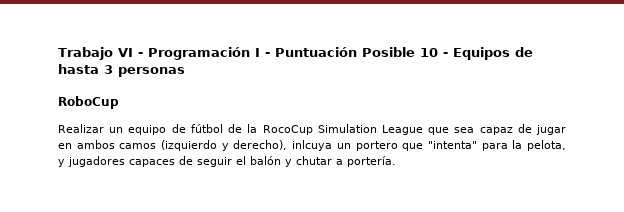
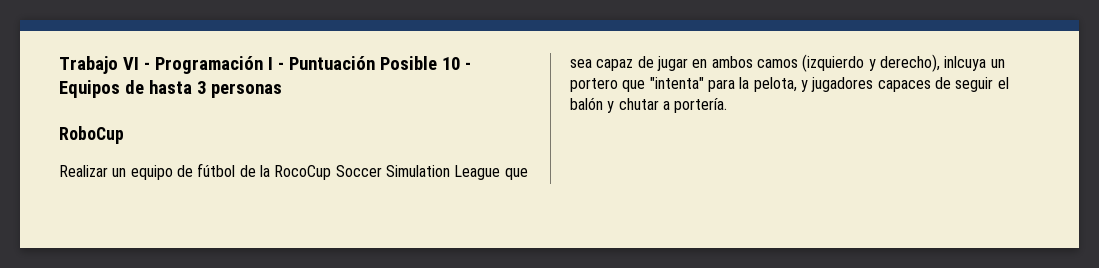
(313, 130) none -> [335,165,382,177] Soccer

